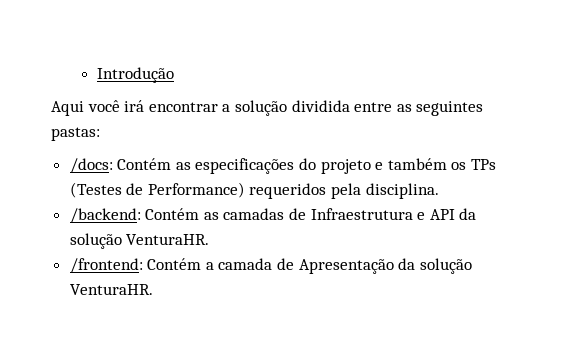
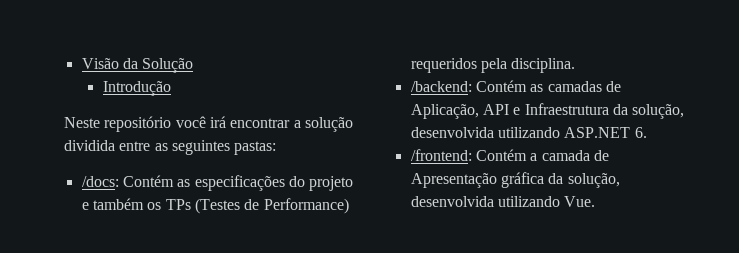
(97, 75) none -> [81,58,194,73] Visão da Solução //
[51,101,84,116] Aqui -> [64,116,172,132] Neste repositório
[310,208,477,220] [69,233,210,249] Infraestrutura e API da solução VenturaHR. -> [410,103,685,119] [410,127,647,138] Aplicação, API e Infraestrutura da solução, desenvolvida utilizando ASP.NET 6.
[398,258,472,274] [69,284,153,295] da solução VenturaHR. -> [500,172,620,188] [410,196,596,207] gráfica da solução, desenvolvida utilizando Vue.

